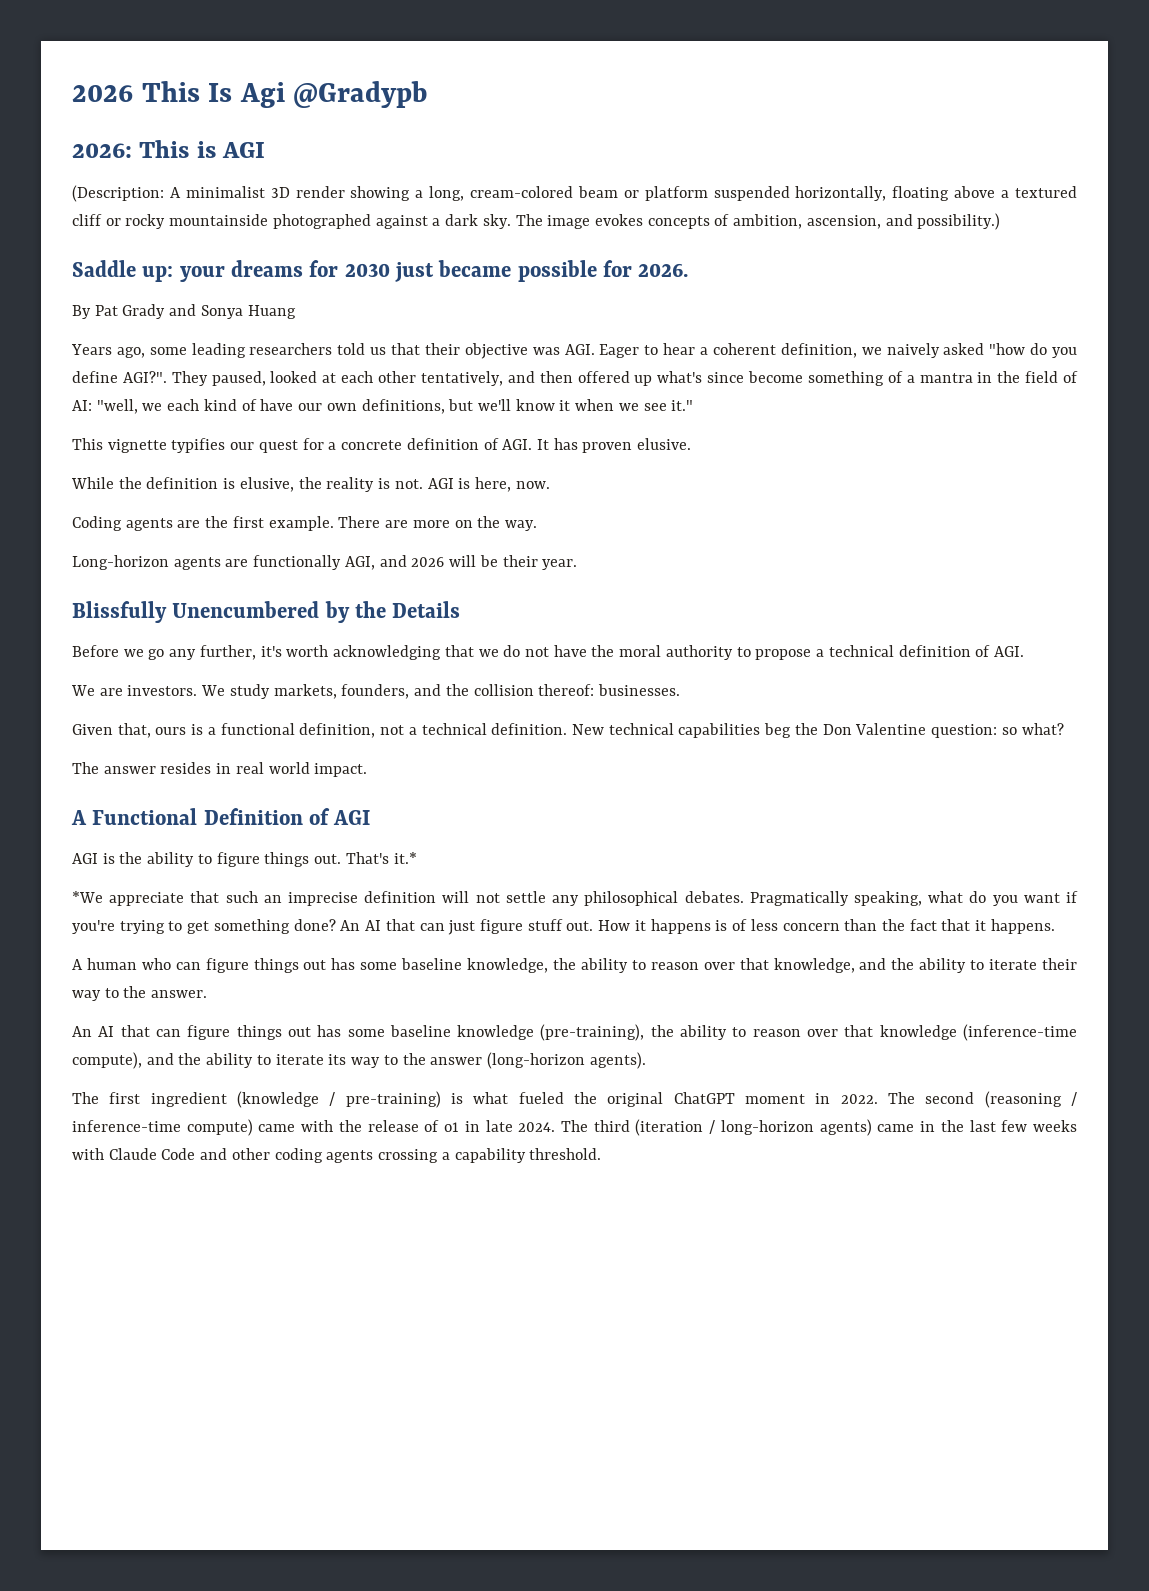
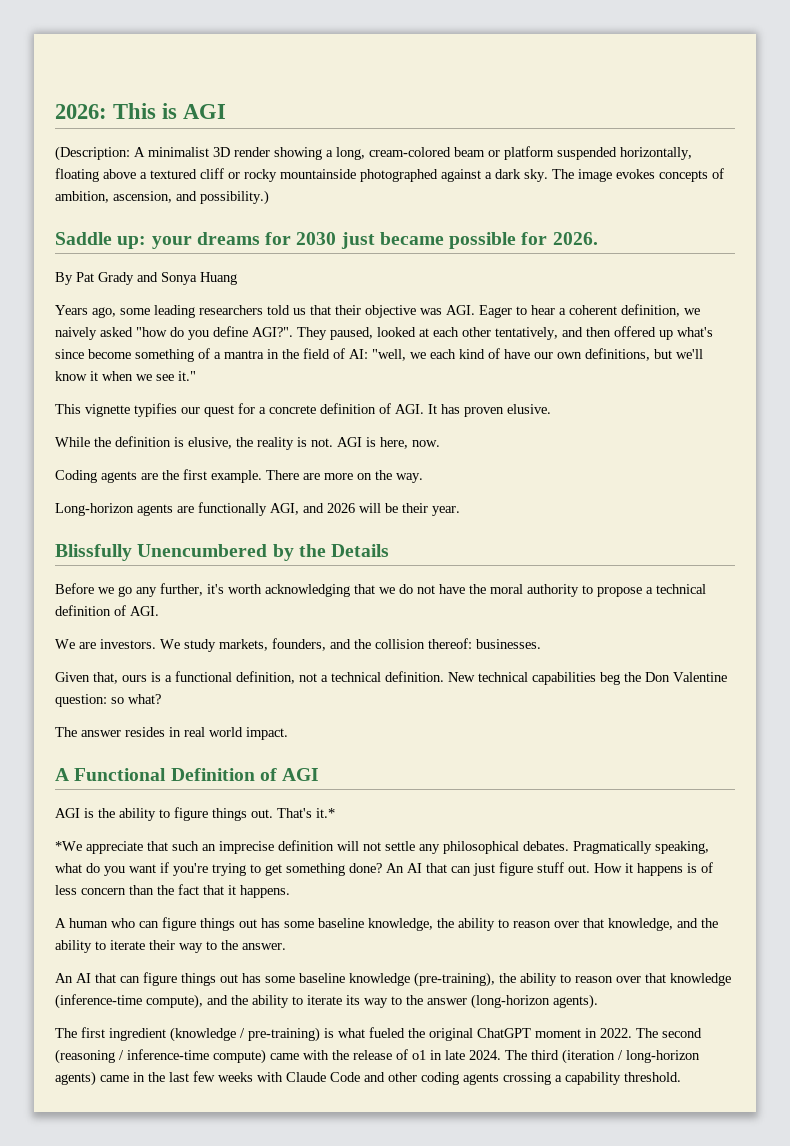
[72,81,428,108] 2026 This Is Agi @Gradypb // -> (55, 111) none

